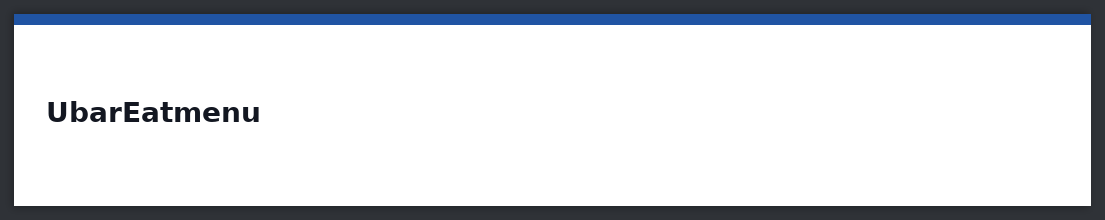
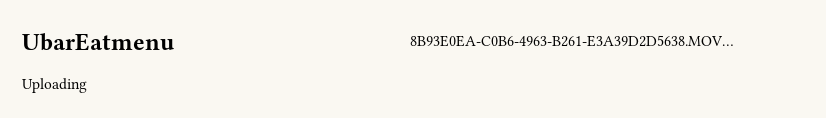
(261, 111) none -> [22,78,87,93] [410,35,734,47] // Uploading 8B93E0EA-C0B6-4963-B261-E3A39D2D5638.MOV…

